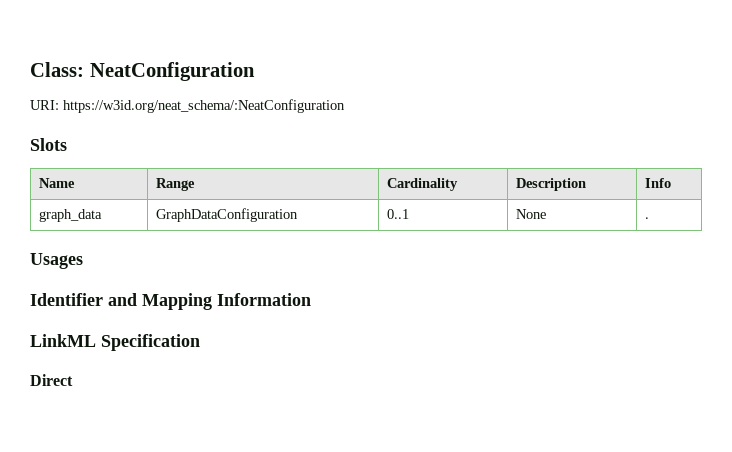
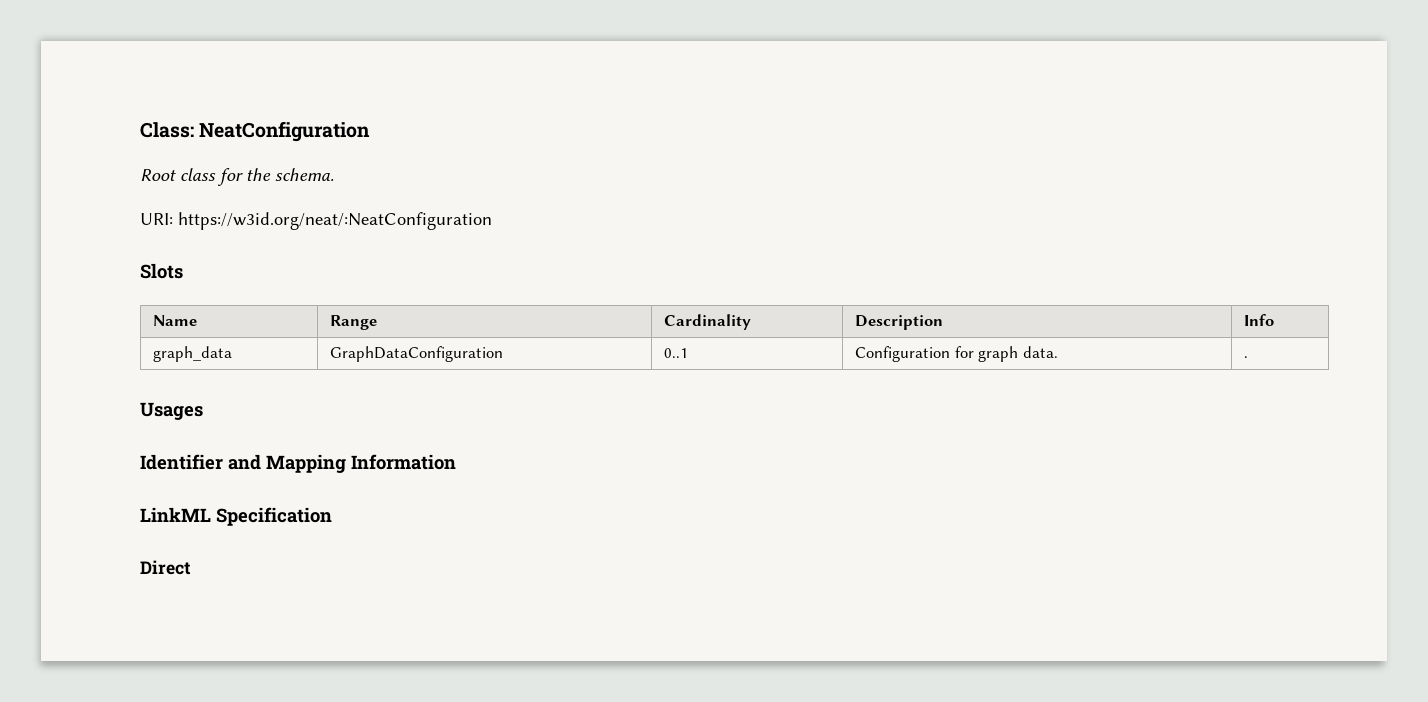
(255, 71) none -> [140,168,334,186] // Root class for the schema.
[63,99,345,113] https://w3id.org/neat_schema/:NeatConfiguration -> [178,212,492,230] https://w3id.org/neat/:NeatConfiguration
[515,209,546,219] | None -> [855,346,1058,362] | Configuration for graph data.

